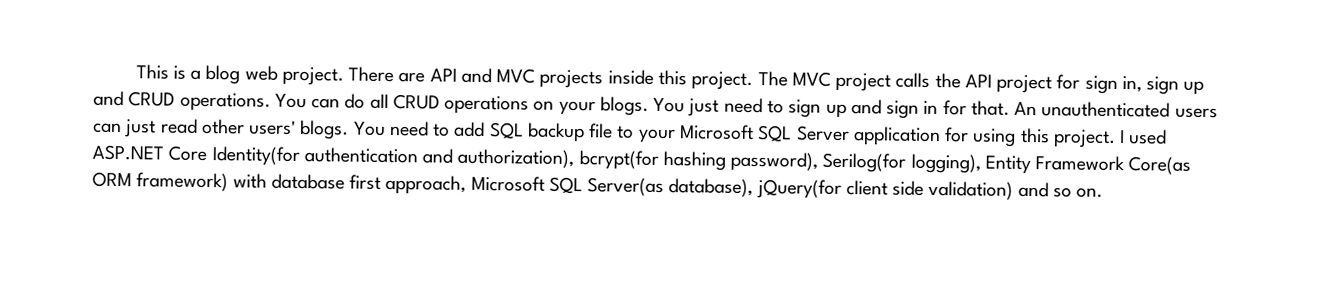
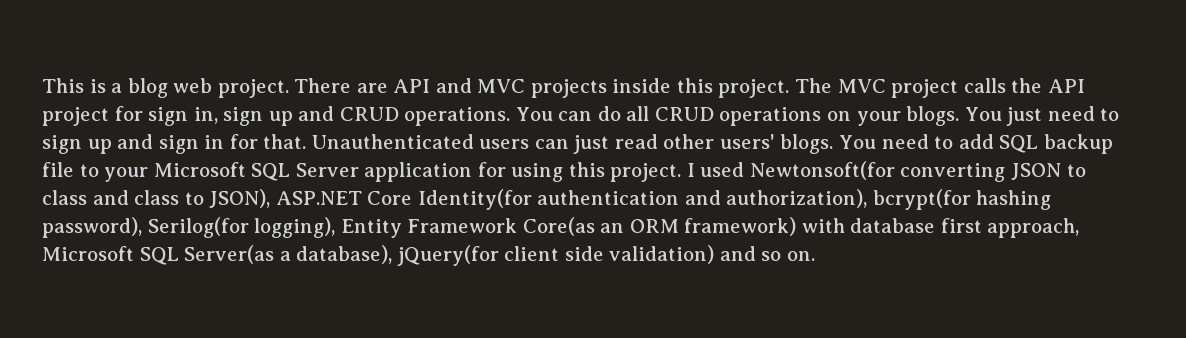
[1014,101,1171,118] An unauthenticated -> [311,134,474,149] Unauthenticated
(1168, 137) none -> [749,161,1086,182] [42,189,271,208] Newtonsoft(for converting JSON to class and class to JSON),
(1192, 165) none -> [600,223,625,233] an
(665, 187) none -> [279,251,291,261] a

